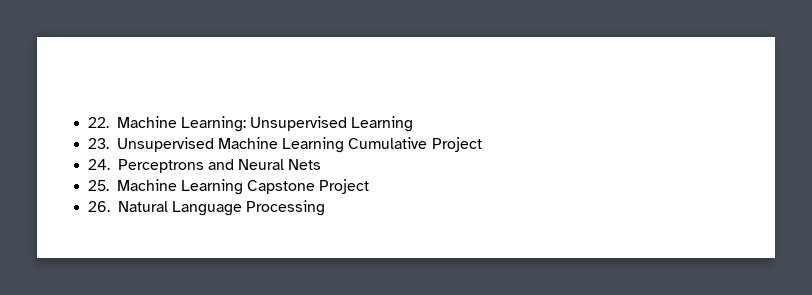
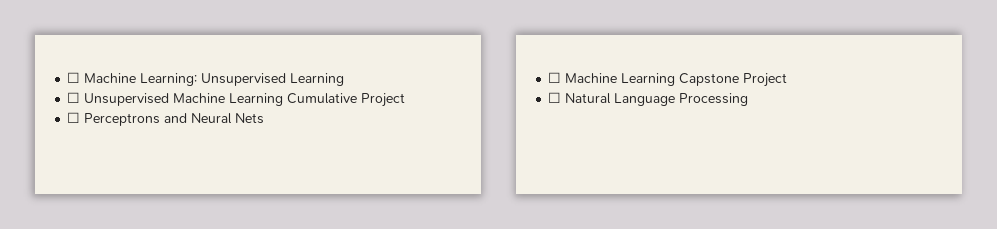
[88,117,110,128] 22. -> [67,72,81,83] ☐
[88,138,110,149] 23. -> [67,92,81,103] ☐
[88,159,111,170] 24. -> [67,112,81,123] ☐
[88,180,110,191] 25. -> [548,72,562,83] ☐
[88,201,111,212] 26. -> [548,92,562,103] ☐

